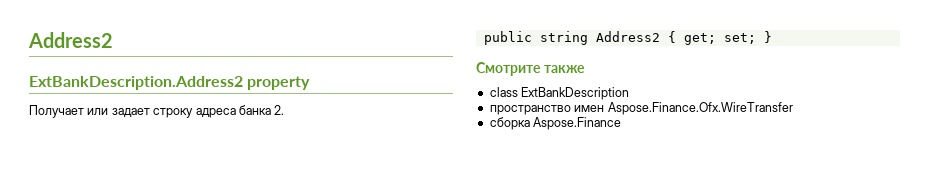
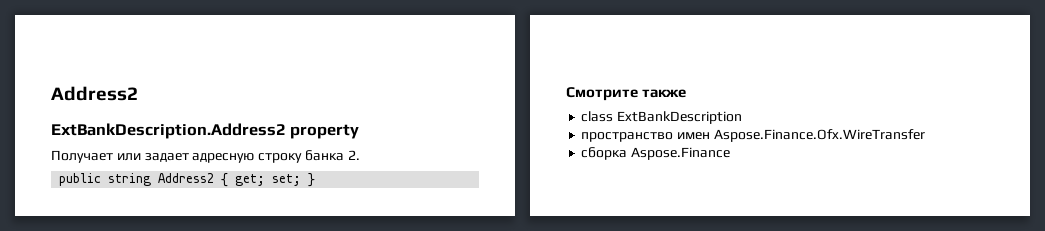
[153,108,236,118] строку адреса -> [192,153,303,163] адресную строку

